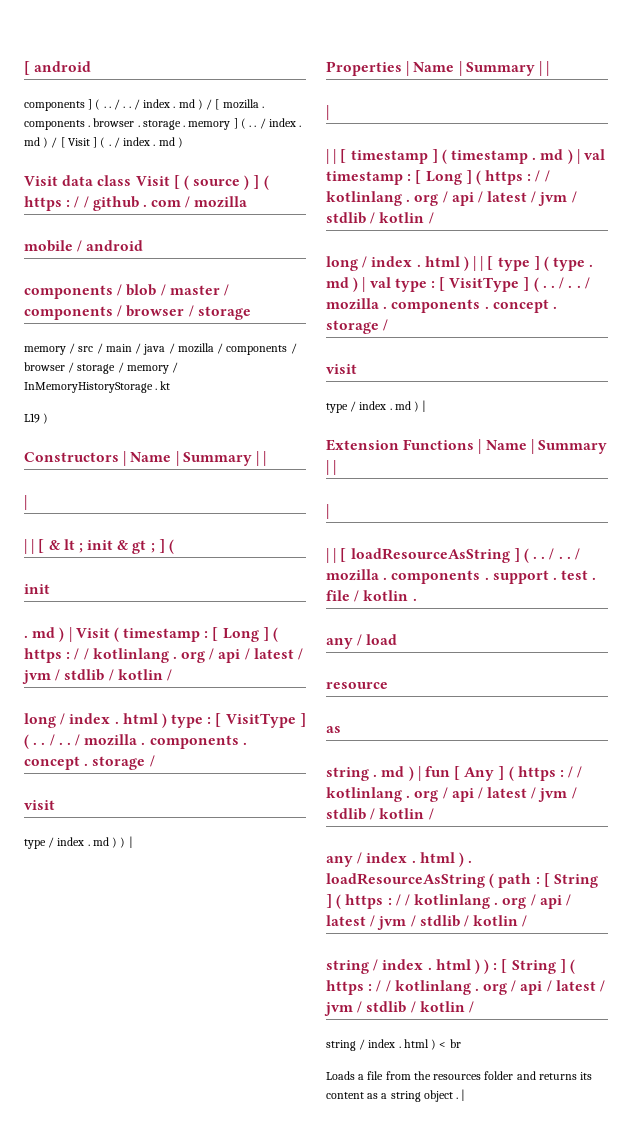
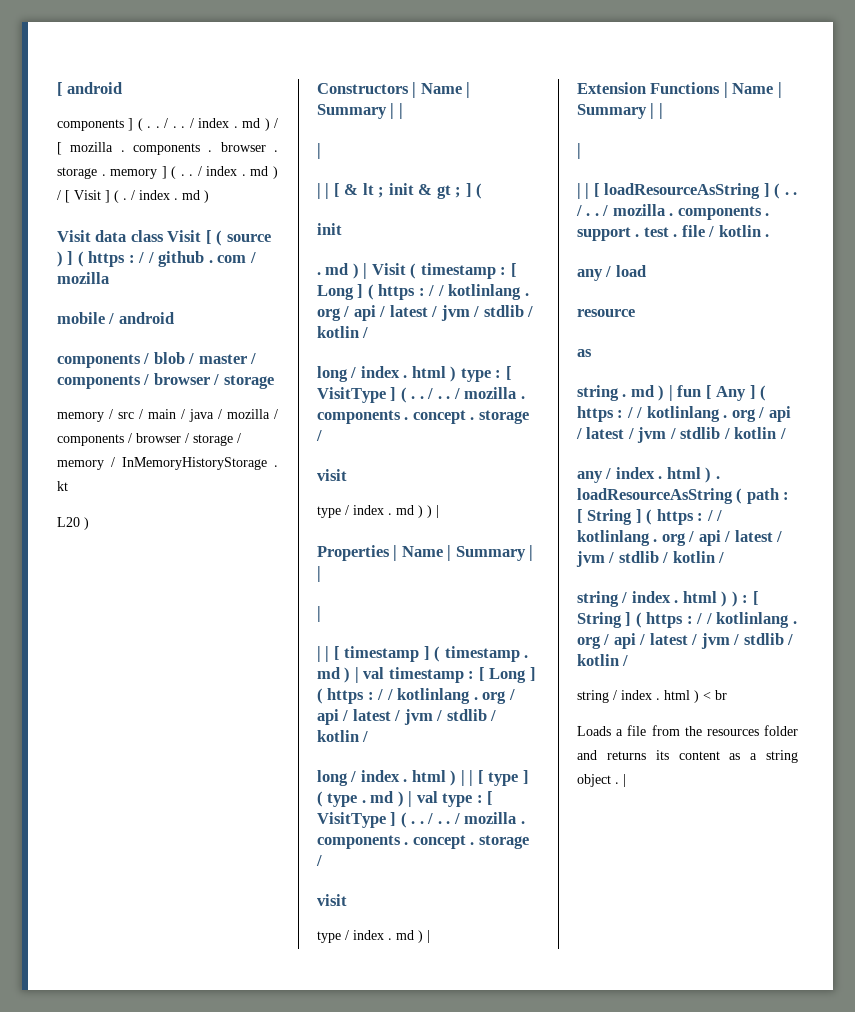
[24,413,40,423] L19 -> [57,517,80,527] L20

